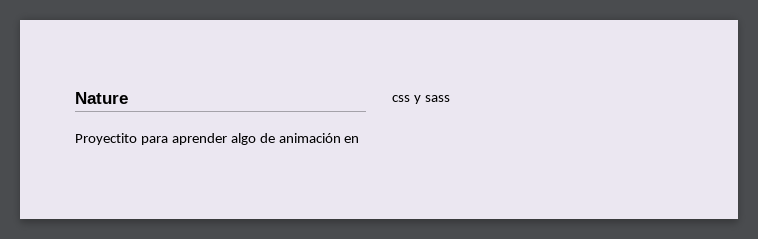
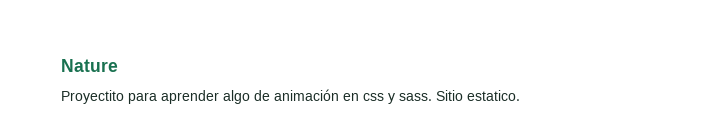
[424,95,450,102] sass -> [399,90,520,101] sass. Sitio estatico.

